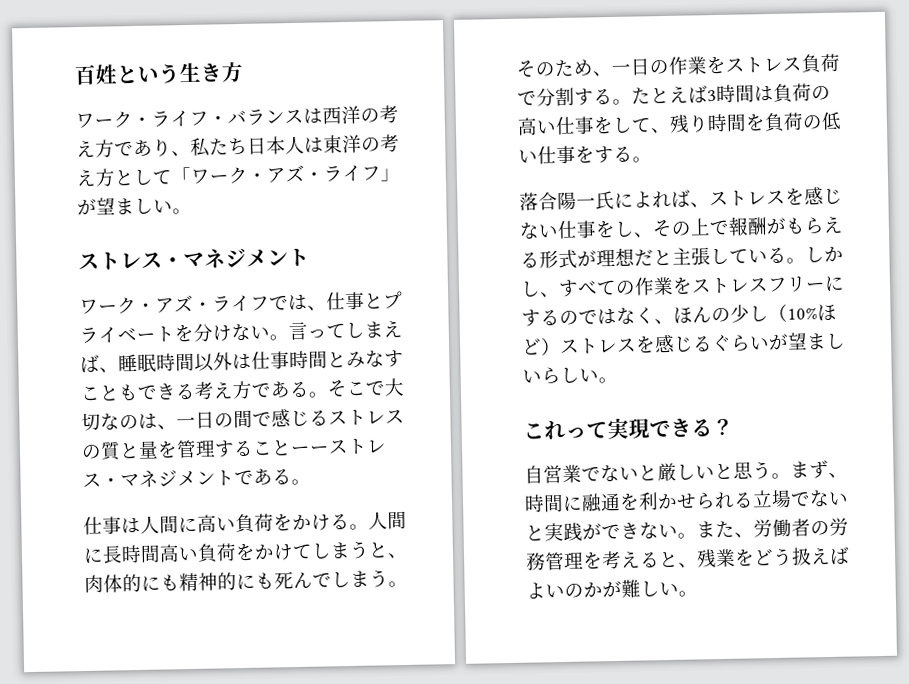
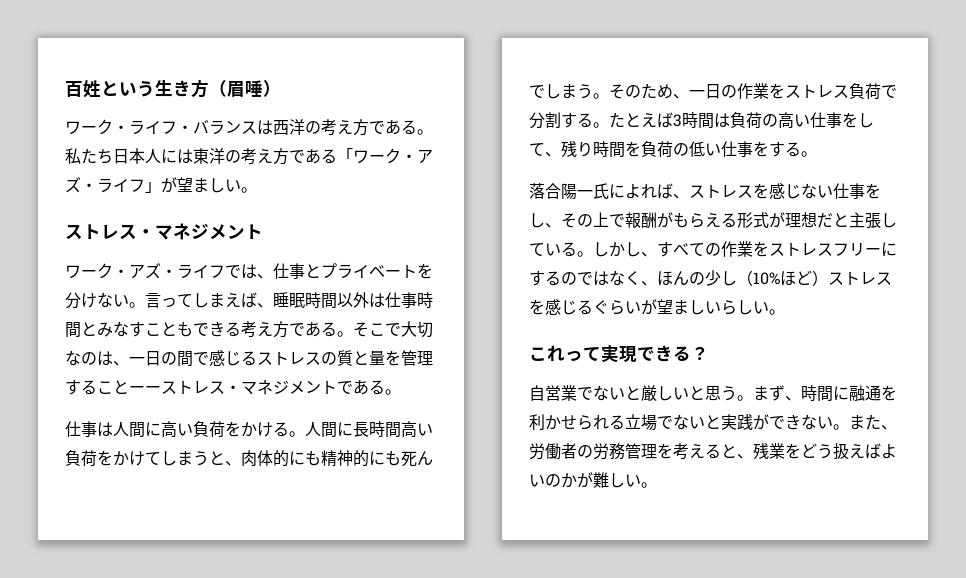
(244, 72) none -> [209,80,281,97] （眉唾）
[152,138,191,157] り、 -> [401,120,433,135] る。
(305, 145) none -> [161,149,177,163] に
[114,168,172,186] として -> [289,148,337,164] である

